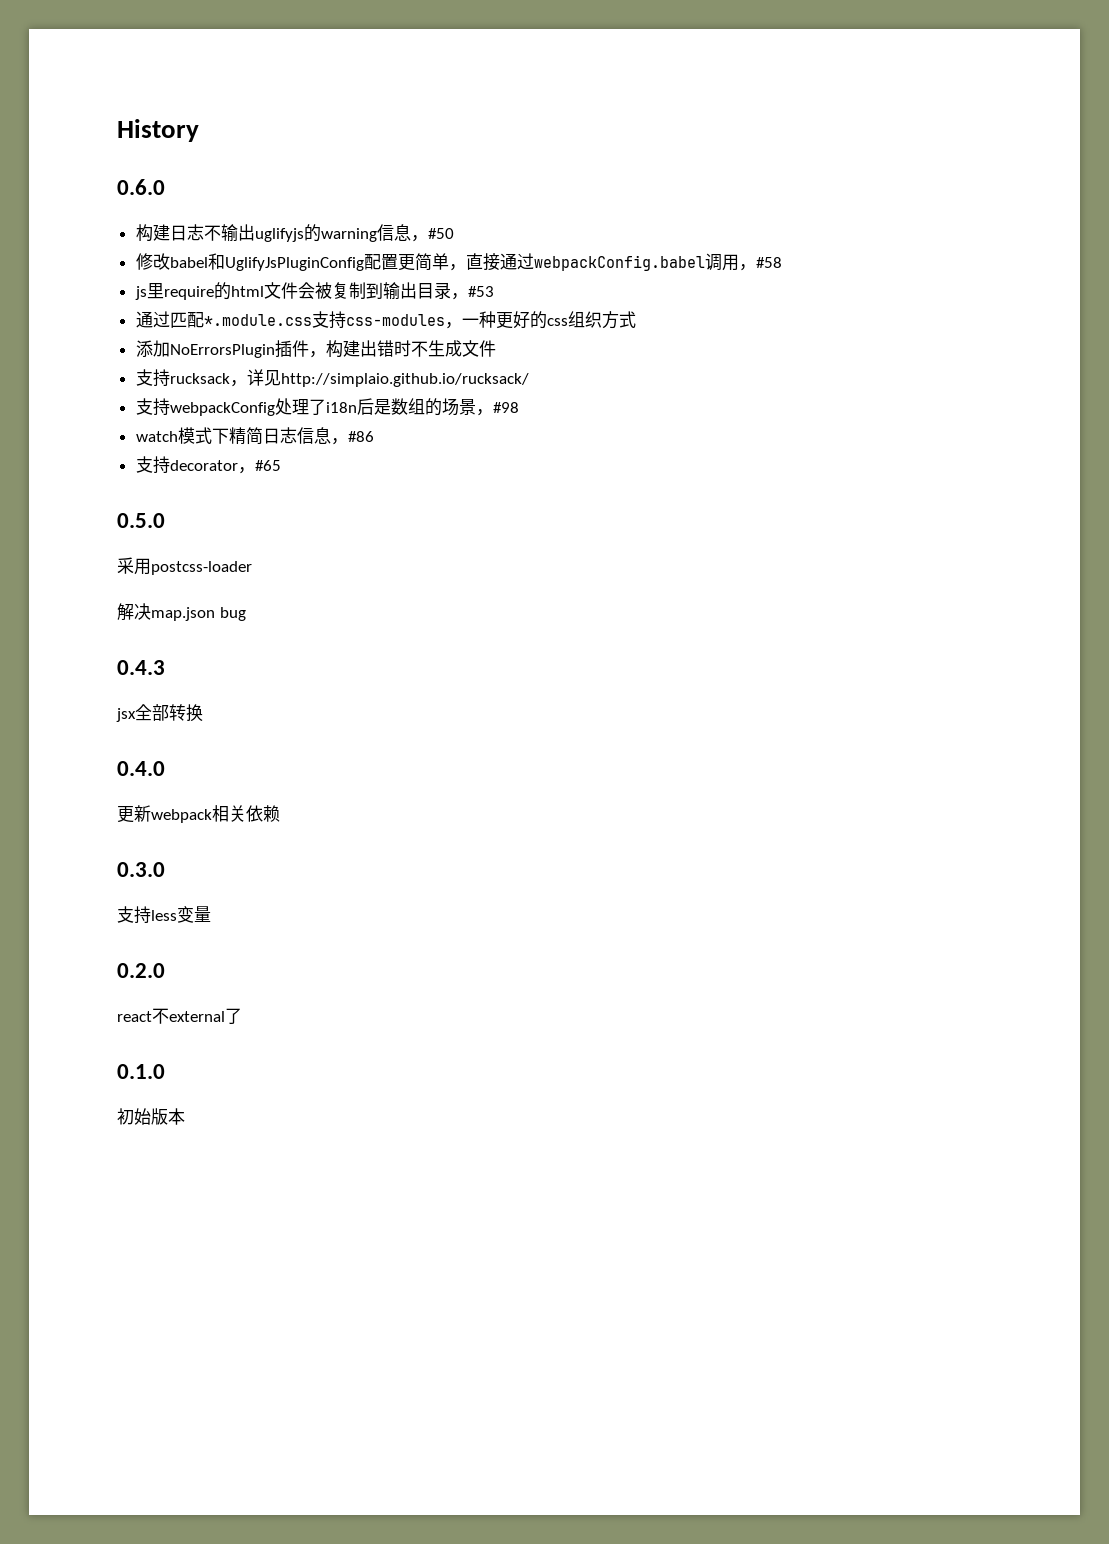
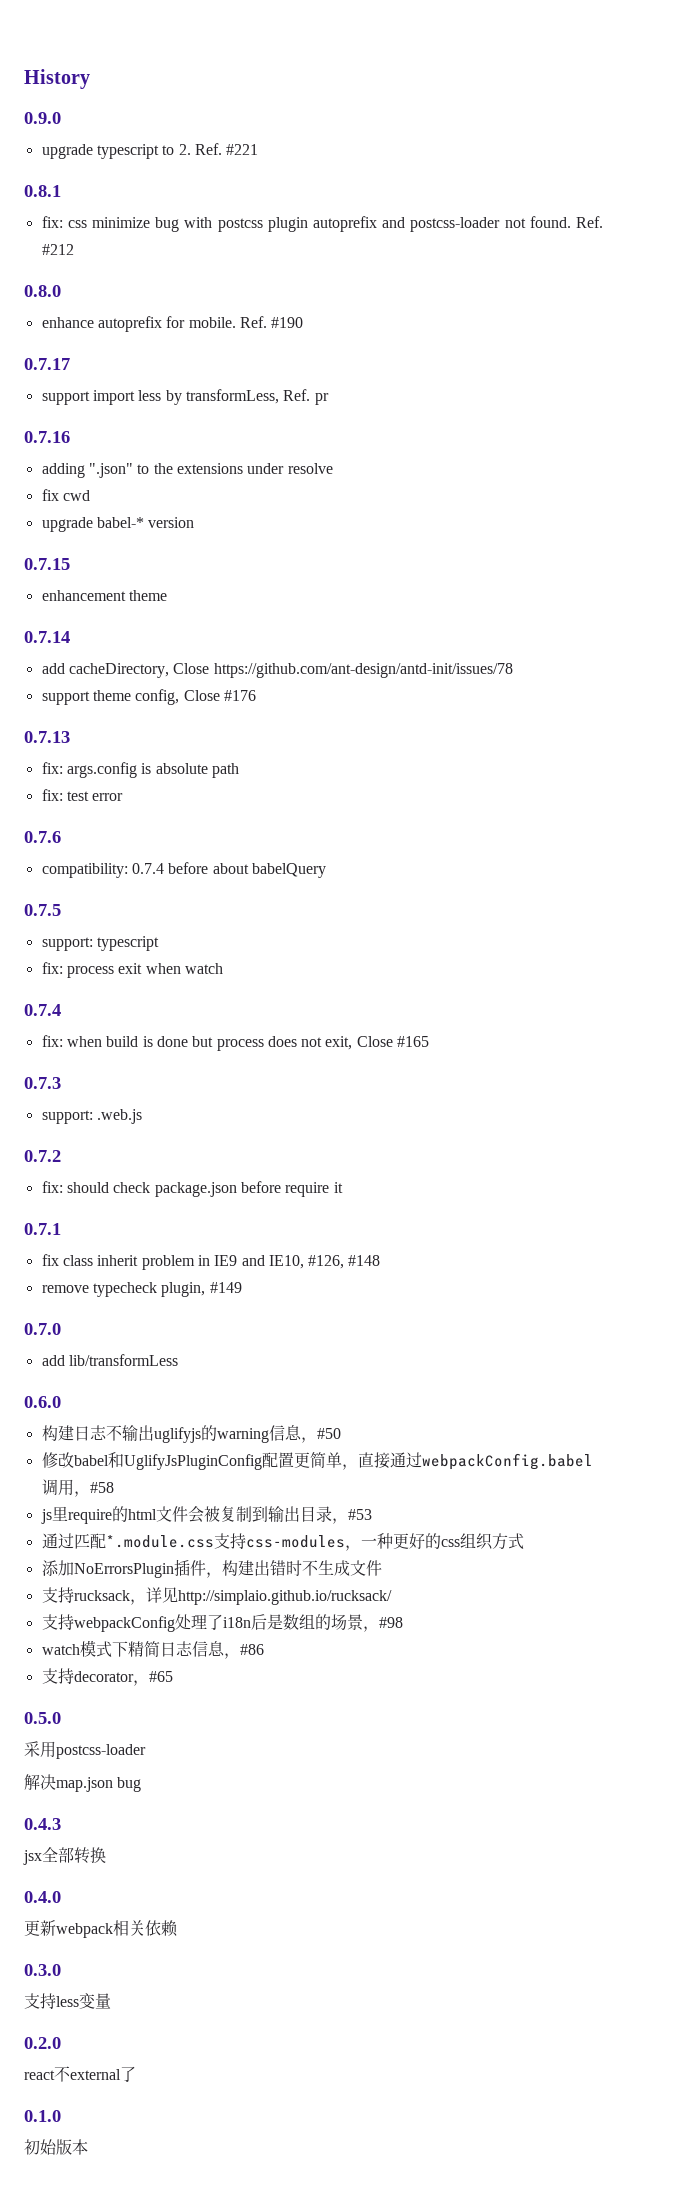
(199, 130) none -> [24,112,61,124] [41,143,259,159] [24,185,61,197] [41,216,603,232] [41,244,74,255] [24,285,61,297] [41,316,304,332] [24,358,70,370] [41,389,329,405] [24,431,70,443] [41,463,333,478] [41,489,90,501] [41,517,195,532] [24,558,70,570] [41,590,167,601] [24,631,70,643] [41,663,513,678] [41,689,256,705] [24,731,70,743] [41,762,239,778] [41,789,124,801] [24,831,61,843] [41,862,326,878] [24,904,61,916] [41,936,159,951] [41,962,223,978] [24,1004,61,1016] [41,1035,430,1051] [24,1077,61,1089] [41,1109,142,1124] [24,1150,61,1162] [41,1181,343,1197] [24,1223,61,1235] [41,1254,381,1270] [41,1282,242,1297] [24,1323,61,1335] [41,1354,178,1366] // 0.9.0 // upgrade typescript to 2. Ref. #221 // 0.8.1 // fix: css minimize bug with postcss plugin autoprefix and postcss-loader not found. Ref. #212 // 0.8.0 // enhance autoprefix for mobile. Ref. #190 // 0.7.17 // support import less by transformLess, Ref. pr // 0.7.16 // adding ".json" to the extensions under resolve // fix cwd // upgrade babel-* version // 0.7.15 // enhancement theme // 0.7.14 // add cacheDirectory, Close https://github.com/ant-design/antd-init/issues/78 // support theme config, Close #176 // 0.7.13 // fix: args.config is absolute path // fix: test error // 0.7.6 // compatibility: 0.7.4 before about babelQuery // 0.7.5 // support: typescript // fix: process exit when watch // 0.7.4 // fix: when build is done but process does not exit, Close #165 // 0.7.3 // support: .web.js // 0.7.2 // fix: should check package.json before require it // 0.7.1 // fix class inherit problem in IE9 and IE10, #126, #148 // remove typecheck plugin, #149 // 0.7.0 // add lib/transformLess

